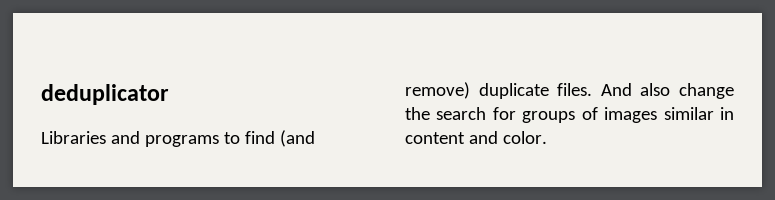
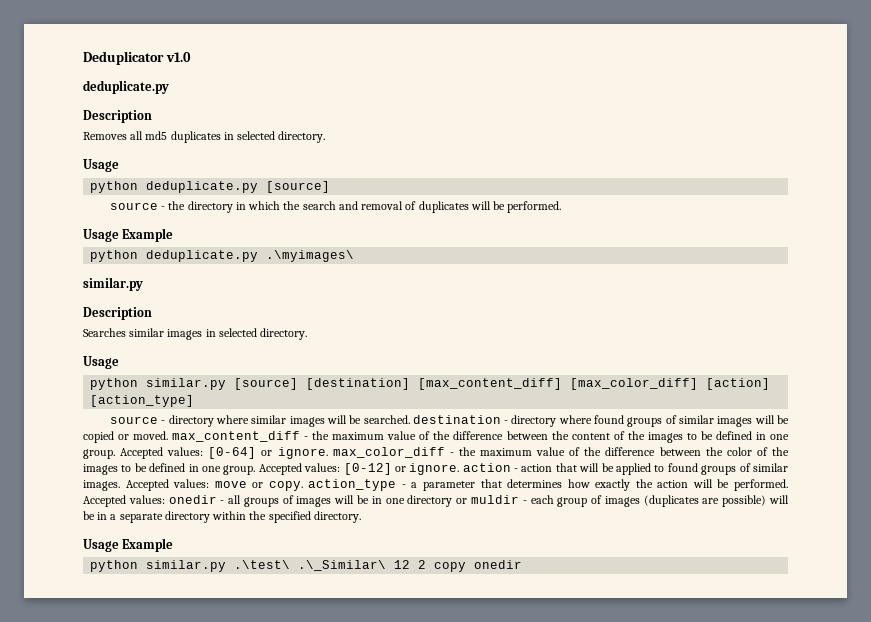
[41,84,169,105] [41,130,315,147] [405,82,734,99] [405,107,734,123] [405,131,547,144] deduplicator // Libraries and programs to find (and remove) duplicate files. And also change the search for groups of images similar in content and color. -> [83,51,191,65] [83,80,169,94] [83,110,152,123] [83,131,326,143] [83,159,119,172] [90,181,331,193] [109,201,562,213] [83,228,174,242] [90,250,355,262] [83,277,143,291] [83,307,152,320] [83,328,308,340] [83,356,119,369] [90,378,771,390] [90,395,195,407] [109,415,789,427] [83,431,789,443] [83,447,789,459] [83,463,789,475] [83,479,788,491] [83,495,789,507] [83,511,361,523] [83,538,174,552] [90,560,523,572] Deduplicator v1.0 // deduplicate.py // Description // Removes all md5 duplicates in selected directory. // Usage // python deduplicate.py [source] // source - the directory in which the search and removal of duplicates will be performed. // Usage Example // python deduplicate.py .\myimages\ // similar.py // Description // Searches similar images in selected directory. // Usage // python similar.py [source] [destination] [max_content_diff] [max_color_diff] [action] [action_type] // source - directory where similar images will be searched. destination - directory where found groups of similar images will be copied or moved. max_content_diff - the maximum value of the difference between the content of the images to be defined in one group. Accepted values: [0-64] or ignore. max_color_diff - the maximum value of the difference between the color of the images to be defined in one group. Accepted values: [0-12] or ignore. action - action that will be applied to found groups of similar images. Accepted values: move or copy. action_type - a parameter that determines how exactly the action will be performed. Accepted values: onedir - all groups of images will be in one directory or muldir - each group of images (duplicates are possible) will be in a separate directory within the specified directory. // Usage Example // python similar.py .\test\ .\_Similar\ 12 2 copy onedir

